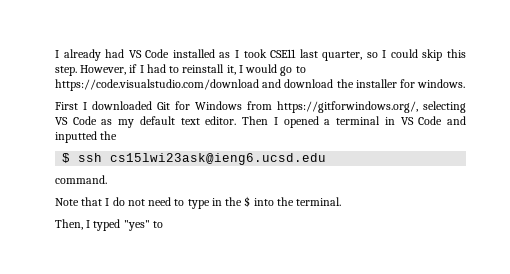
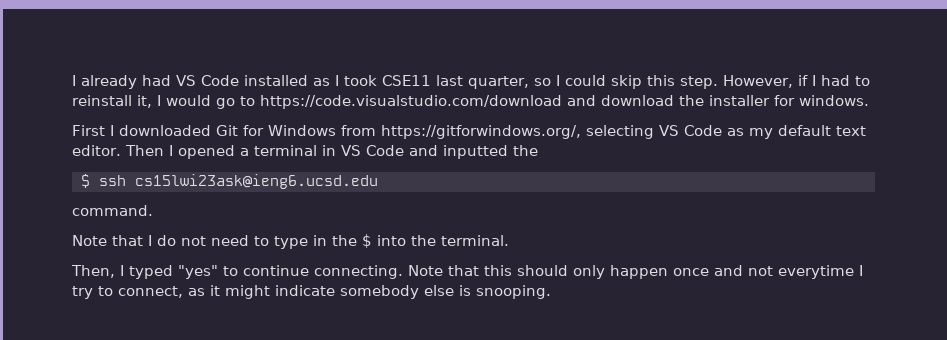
(163, 224) none -> [243,265,863,279] [72,285,551,299] continue connecting. Note that this should only happen once and not everytime I try to connect, as it might indicate somebody else is snooping.

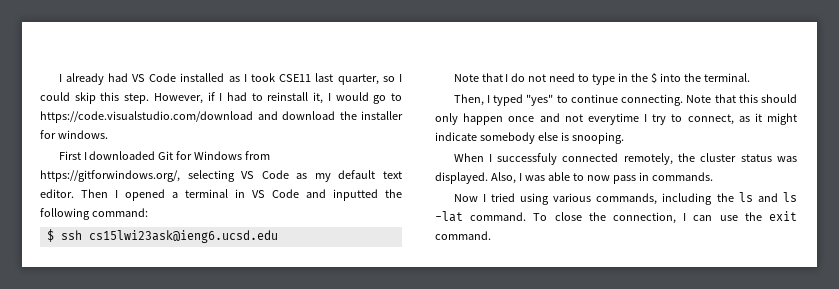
(538, 150) none -> [40,208,148,220] following command:
[72,205,153,216] // command. -> (278, 236) none
(551, 292) none -> [453,153,797,165] [435,172,713,184] [453,192,797,205] [435,211,797,224] [435,231,491,240] // When I successfuly connected remotely, the cluster status was displayed. Also, I was able to now pass in commands. // Now I tried using various commands, including the ls and ls -lat command. To close the connection, I can use the exit command.

